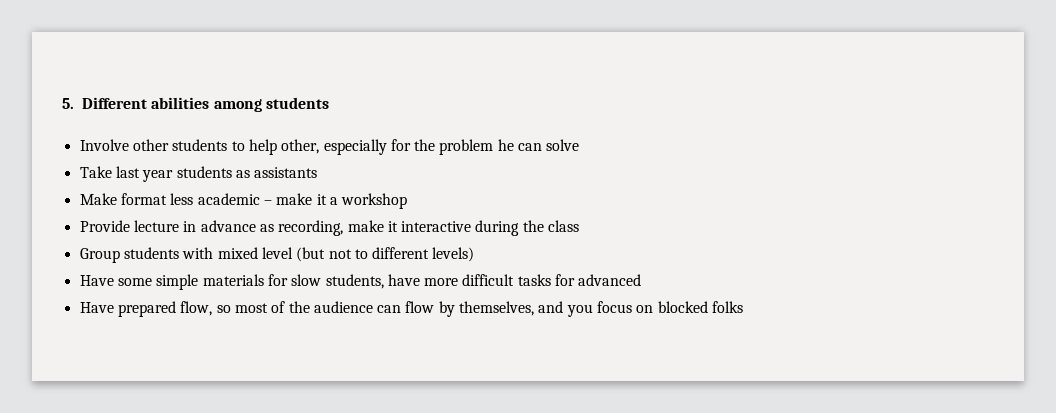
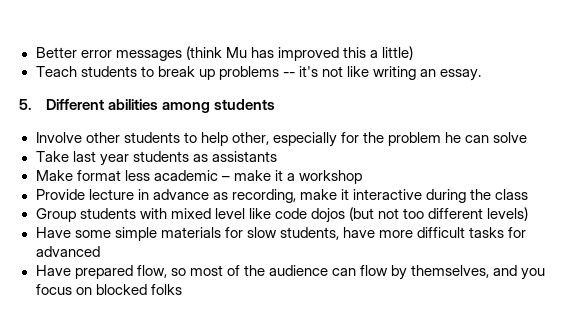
(62, 103) none -> [35,46,413,61] [35,66,482,81] Better error messages (think Mu has improved this a little) // Teach students to break up problems -- it's not like writing an essay. //
(293, 253) none -> [248,208,345,223] like code dojos
[354,249,368,259] to -> [403,208,425,219] too

